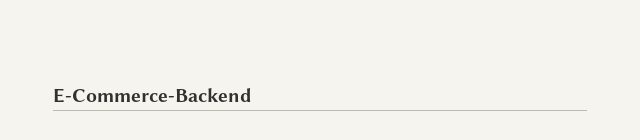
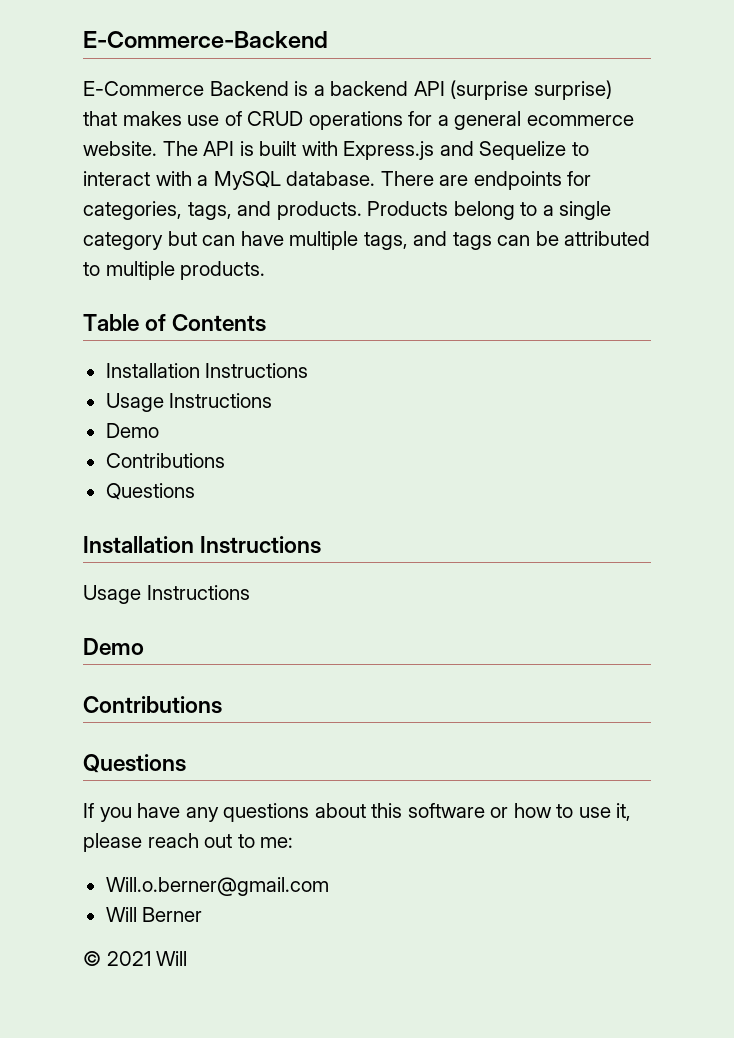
(252, 95) none -> [83,80,612,100] [83,111,634,130] [83,141,589,160] [83,171,592,190] [83,201,612,220] [83,231,651,250] [83,261,266,280] [83,314,267,332] [105,363,309,378] [105,393,273,412] [105,423,159,438] [105,453,225,468] [105,483,195,500] [83,536,322,554] [83,585,250,604] [83,638,144,655] [83,696,222,714] [83,754,186,773] [83,803,632,822] [83,833,294,852] [105,877,329,896] [105,907,203,922] [83,951,188,966] // E-Commerce Backend is a backend API (surprise surprise) that makes use of CRUD operations for a general ecommerce website. The API is built with Express.js and Sequelize to interact with a MySQL database. There are endpoints for categories, tags, and products. Products belong to a single category but can have multiple tags, and tags can be attributed to multiple products. // Table of Contents // Installation Instructions // Usage Instructions // Demo // Contributions // Questions // Installation Instructions // Usage Instructions // Demo // Contributions // Questions // If you have any questions about this software or how to use it, please reach out to me: // Will.o.berner@gmail.com // Will Berner // © 2021 Will

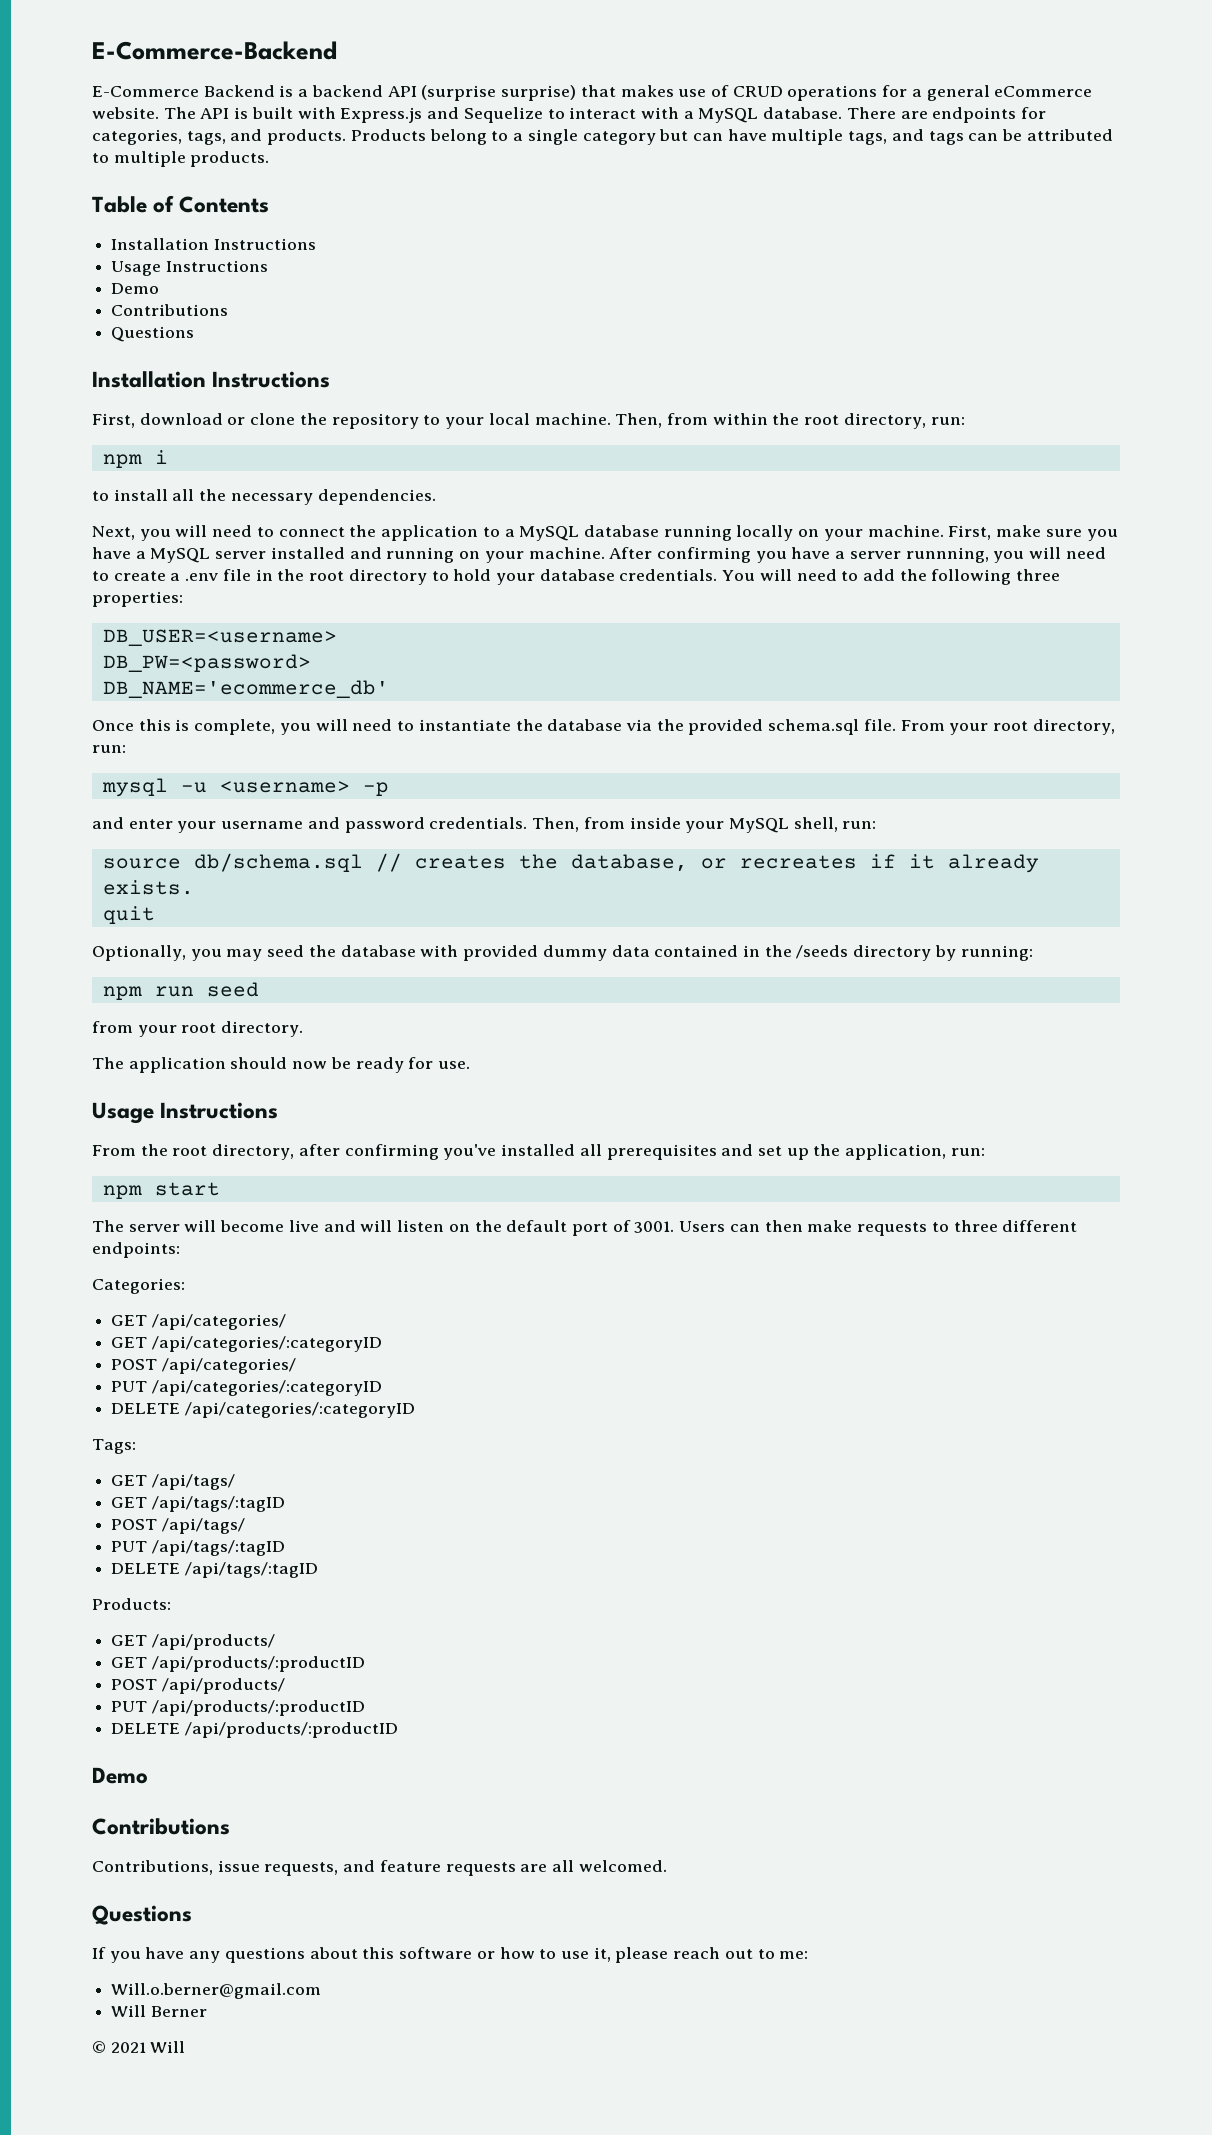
[526,115,634,126] ecommerce -> [994,86,1093,97] eCommerce
[83,585,250,604] [83,638,144,655] [83,696,222,714] Usage Instructions // Demo // Contributions -> [92,413,965,429] [102,450,168,468] [92,489,436,505] [92,525,1118,541] [92,547,1106,563] [92,569,1061,585] [92,591,183,607] [102,629,337,646] [102,654,311,672] [102,680,389,698] [92,719,1115,735] [92,745,126,753] [101,778,389,797] [92,817,877,833] [102,853,1039,873] [102,880,194,895] [102,906,155,924] [92,945,1033,961] [102,982,259,1000] [92,1021,304,1037] [92,1057,471,1073] [92,1102,279,1124] [92,1144,985,1160] [102,1182,220,1199] [92,1220,1078,1236] [92,1242,180,1258] [92,1278,185,1294] [111,1314,286,1330] [111,1336,382,1352] [111,1358,296,1374] [111,1380,382,1396] [111,1402,415,1418] [92,1439,136,1454] [111,1474,235,1490] [111,1496,285,1512] [111,1518,245,1534] [111,1540,285,1556] [111,1562,318,1578] [92,1598,171,1610] [111,1634,275,1650] [111,1656,365,1672] [111,1678,285,1694] [111,1700,365,1716] [111,1722,398,1738] [92,1767,148,1784] [92,1818,230,1835] [92,1860,667,1876] First, download or clone the repository to your local machine. Then, from within the root directory, run: // npm i // to install all the necessary dependencies. // Next, you will need to connect the application to a MySQL database running locally on your machine. First, make sure you have a MySQL server installed and running on your machine. After confirming you have a server runnning, you will need to create a .env file in the root directory to hold your database credentials. You will need to add the following three properties: // DB_USER=<username> // DB_PW=<password> // DB_NAME='ecommerce_db' // Once this is complete, you will need to instantiate the database via the provided schema.sql file. From your root directory, run: // mysql -u <username> -p // and enter your username and password credentials. Then, from inside your MySQL shell, run: // source db/schema.sql // creates the database, or recreates if it already exists. // quit // Optionally, you may seed the database with provided dummy data contained in the /seeds directory by running: // npm run seed // from your root directory. // The application should now be ready for use. // Usage Instructions // From the root directory, after confirming you've installed all prerequisites and set up the application, run: // npm start // The server will become live and will listen on the default port of 3001. Users can then make requests to three different endpoints: // Categories: // GET /api/categories/ // GET /api/categories/:categoryID // POST /api/categories/ // PUT /api/categories/:categoryID // DELETE /api/categories/:categoryID // Tags: // GET /api/tags/ // GET /api/tags/:tagID // POST /api/tags/ // PUT /api/tags/:tagID // DELETE /api/tags/:tagID // Products: // GET /api/products/ // GET /api/products/:productID // POST /api/products/ // PUT /api/products/:productID // DELETE /api/products/:productID // Demo // Contributions // Contributions, issue requests, and feature requests are all welcomed.

